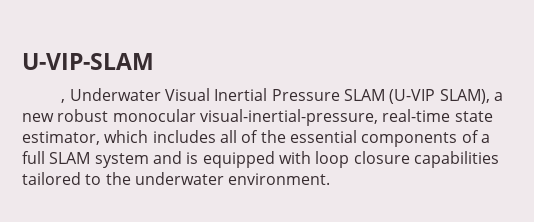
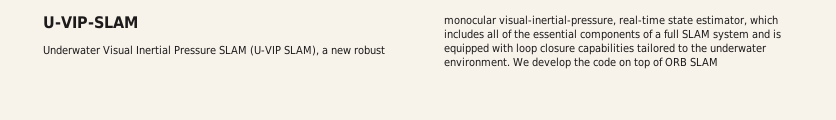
[61,99,66,103] , -> (138, 22) none
(331, 179) none -> [513,57,718,69] We develop the code on top of ORB SLAM

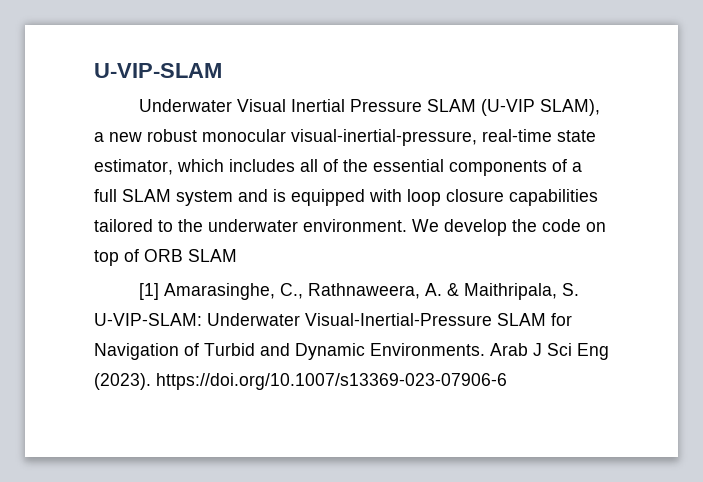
(718, 62) none -> [139,283,580,300] [94,313,572,326] [94,343,609,360] [94,373,507,390] // [1] Amarasinghe, C., Rathnaweera, A. & Maithripala, S. U-VIP-SLAM: Underwater Visual-Inertial-Pressure SLAM for Navigation of Turbid and Dynamic Environments. Arab J Sci Eng (2023). https://doi.org/10.1007/s13369-023-07906-6

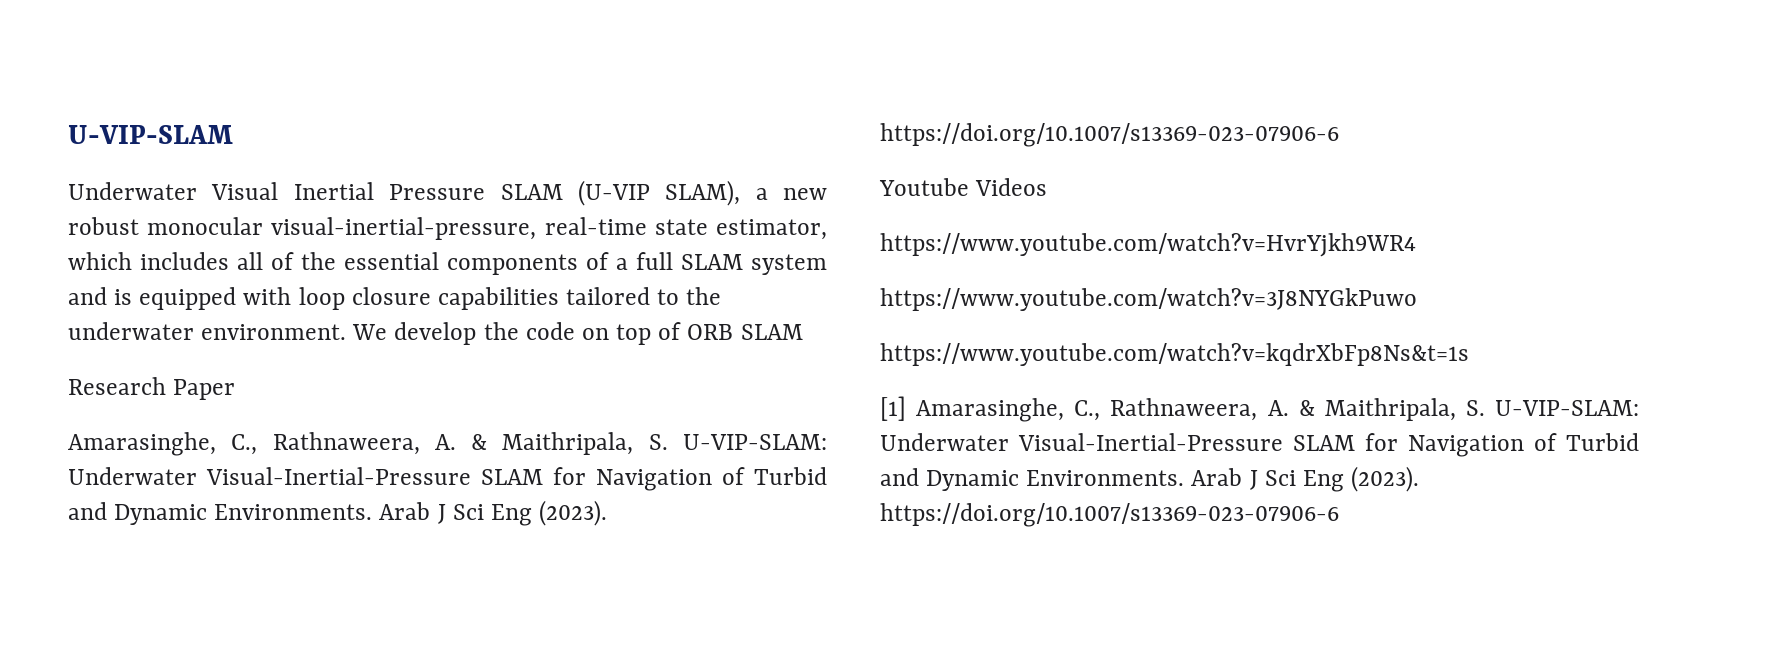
(237, 255) none -> [68,377,236,400] [68,432,827,456] [68,467,827,491] [68,500,608,526] [880,123,1339,147] [879,178,1048,196] [880,233,1416,257] [880,288,1417,311] [880,343,1469,366] // Research Paper // Amarasinghe, C., Rathnaweera, A. & Maithripala, S. U-VIP-SLAM: Underwater Visual-Inertial-Pressure SLAM for Navigation of Turbid and Dynamic Environments. Arab J Sci Eng (2023). https://doi.org/10.1007/s13369-023-07906-6 // Youtube Videos // https://www.youtube.com/watch?v=HvrYjkh9WR4 // https://www.youtube.com/watch?v=3J8NYGkPuwo // https://www.youtube.com/watch?v=kqdrXbFp8Ns&t=1s

